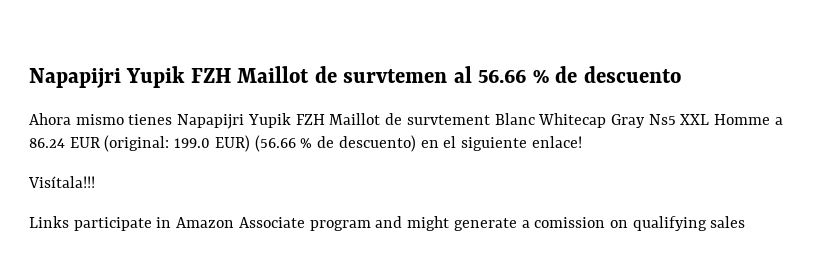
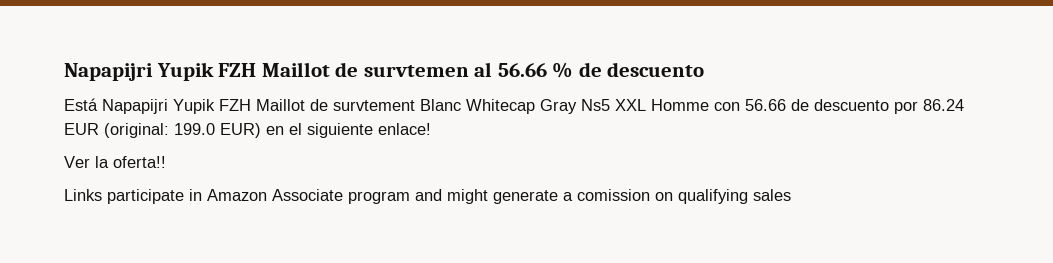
[29,113,173,125] Ahora mismo tienes -> [64,98,98,111] Está
[774,117,783,125] a -> [714,99,918,114] con 56.66 de descuento por
[254,135,416,152] (56.66 % de descuento) -> (261, 130) none
[28,176,95,188] Visítala!!! -> [64,156,166,168] Ver la oferta!!

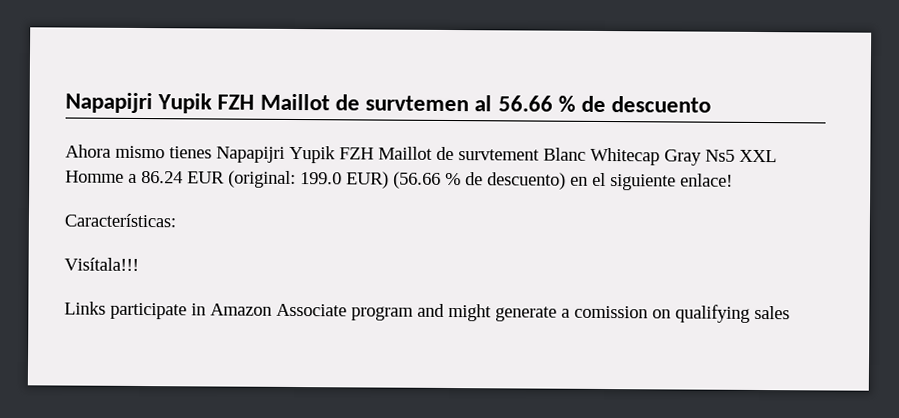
[64,98,98,111] Está -> [65,144,212,159] Ahora mismo tienes
[714,99,918,114] con 56.66 de descuento por -> [128,173,137,183] a
(261, 130) none -> [393,171,566,190] (56.66 % de descuento)
[64,156,166,168] Ver la oferta!! -> [64,213,176,228] [64,257,139,271] Características: // Visítala!!!

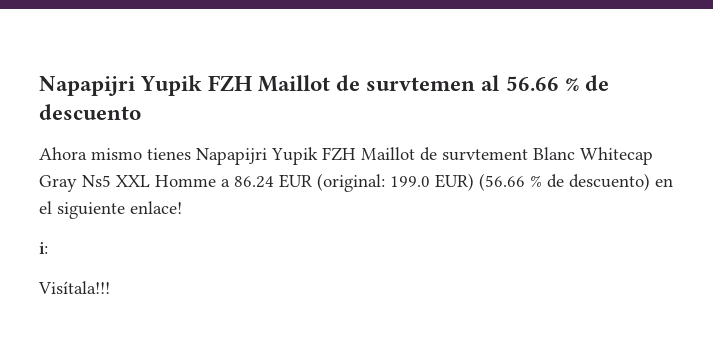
[64,213,176,228] Características: -> [39,242,48,254] ℹ:
[64,301,790,323] // Links participate in Amazon Associate program and might generate a comission on qualifying sales -> (110, 287) none

